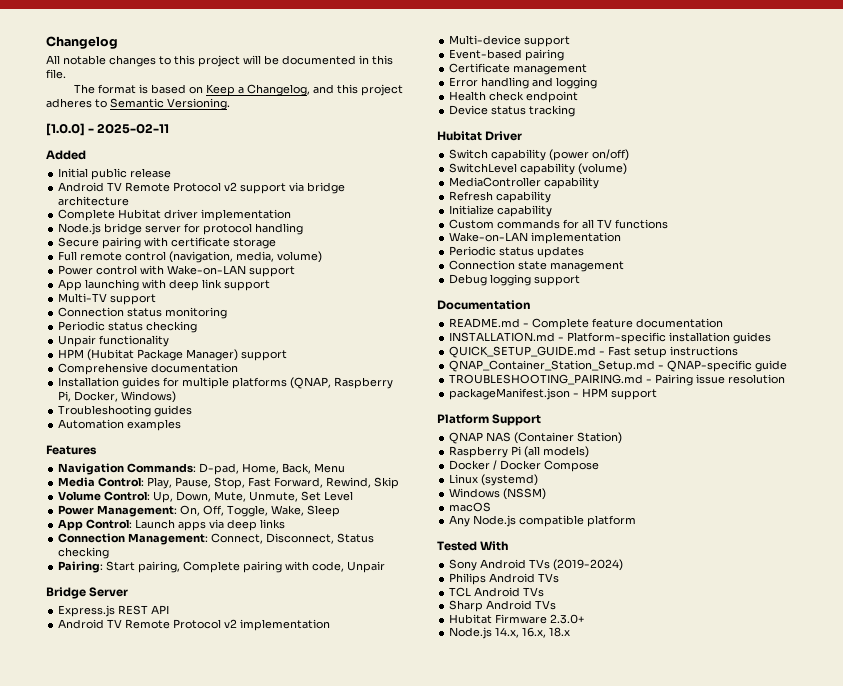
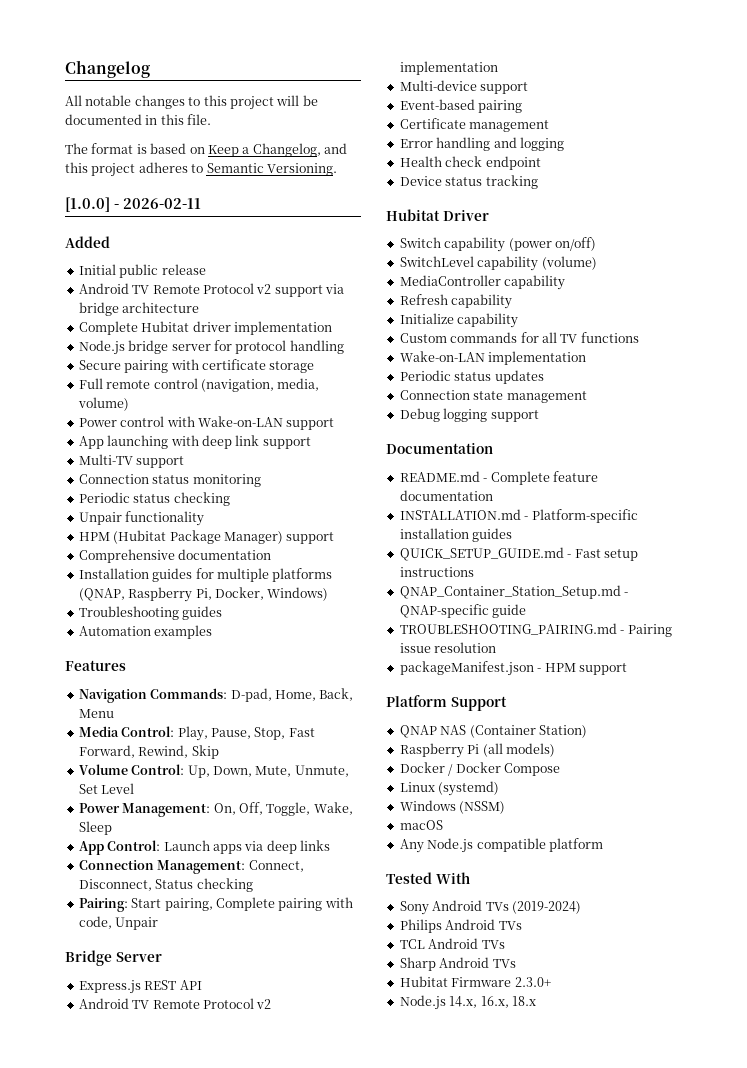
[97,123,170,134] 2025-02-11 -> [123,198,201,209] 2026-02-11

